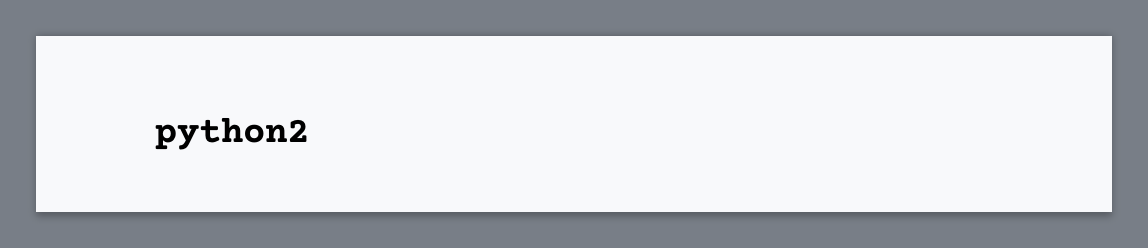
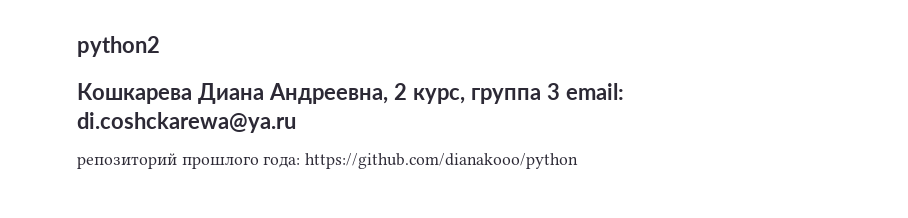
(309, 133) none -> [77,83,624,104] [77,112,296,133] [77,153,579,169] // Кошкарева Диана Андреевна, 2 курс, группа 3 email: di.coshckarewa@ya.ru // репозиторий прошлого года: https://github.com/dianakooo/python

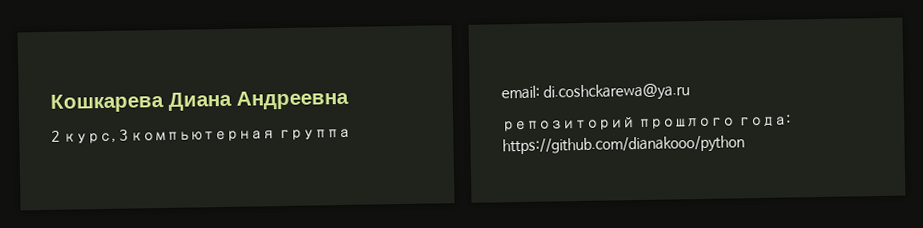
[77,36,160,57] python2 // -> (50, 102) none
[268,83,388,104] Андреевна, -> [236,89,349,110] Андреевна //
(465, 96) none -> [118,129,276,143] 3 компьютерная
[546,83,560,100] 3 -> (352, 134) //

